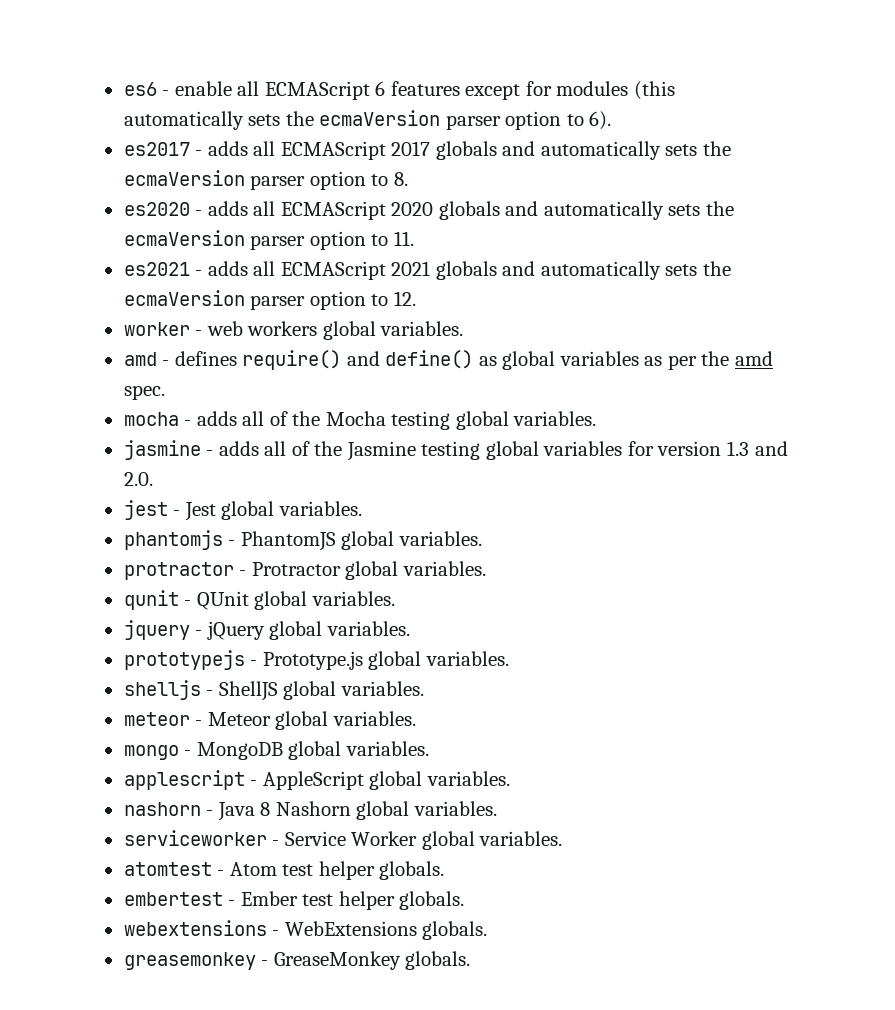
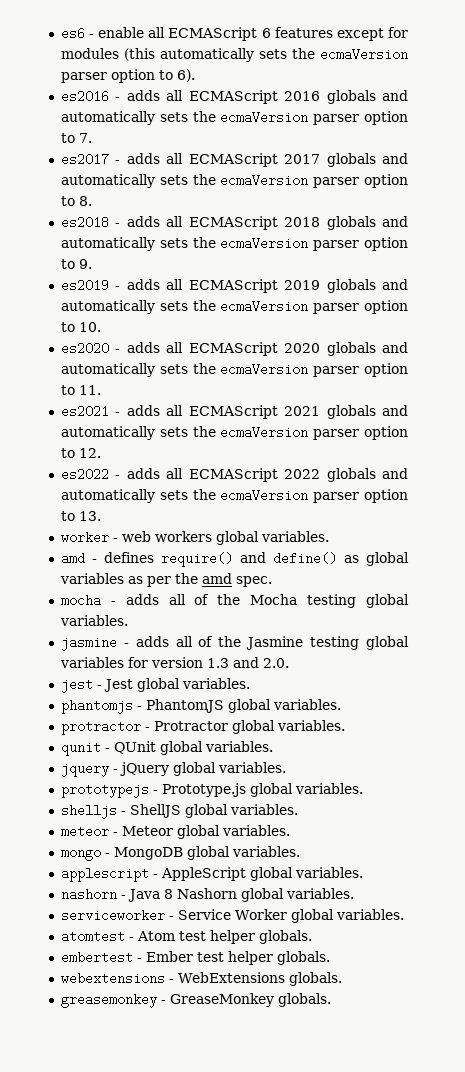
(612, 120) none -> [60,90,408,104] [60,111,408,125] [60,133,92,143] // es2016 - adds all ECMAScript 2016 globals and automatically sets the ecmaVersion parser option to 7.
(408, 179) none -> [60,216,408,230] [60,237,408,251] [60,259,92,269] [60,279,408,293] [60,300,408,314] [60,322,101,332] // es2018 - adds all ECMAScript 2018 globals and automatically sets the ecmaVersion parser option to 9. // es2019 - adds all ECMAScript 2019 globals and automatically sets the ecmaVersion parser option to 10.
(416, 298) none -> [60,468,408,482] [60,489,408,503] [60,511,101,521] // es2022 - adds all ECMAScript 2022 globals and automatically sets the ecmaVersion parser option to 13.

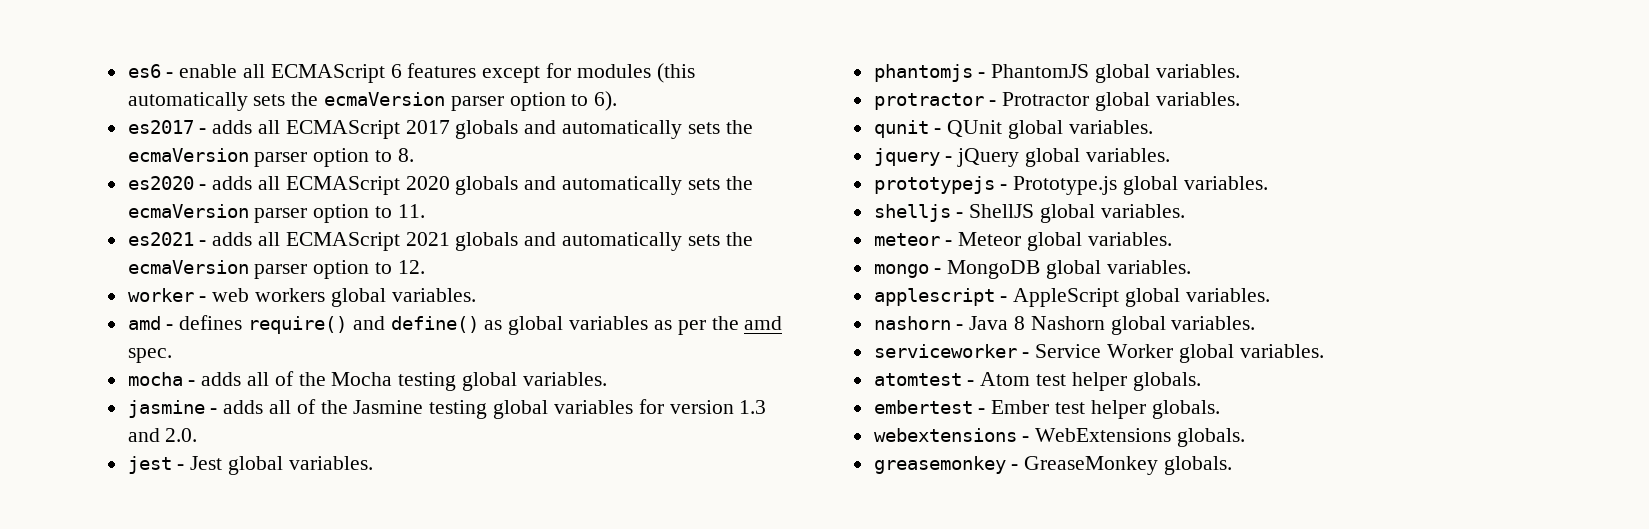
[60,90,408,104] [60,111,408,125] [60,133,92,143] // es2016 - adds all ECMAScript 2016 globals and automatically sets the ecmaVersion parser option to 7. -> (618, 101) none
[60,216,408,230] [60,237,408,251] [60,259,92,269] [60,279,408,293] [60,300,408,314] [60,322,101,332] // es2018 - adds all ECMAScript 2018 globals and automatically sets the ecmaVersion parser option to 9. // es2019 - adds all ECMAScript 2019 globals and automatically sets the ecmaVersion parser option to 10. -> (414, 155) none
[60,468,408,482] [60,489,408,503] [60,511,101,521] // es2022 - adds all ECMAScript 2022 globals and automatically sets the ecmaVersion parser option to 13. -> (425, 267) none

